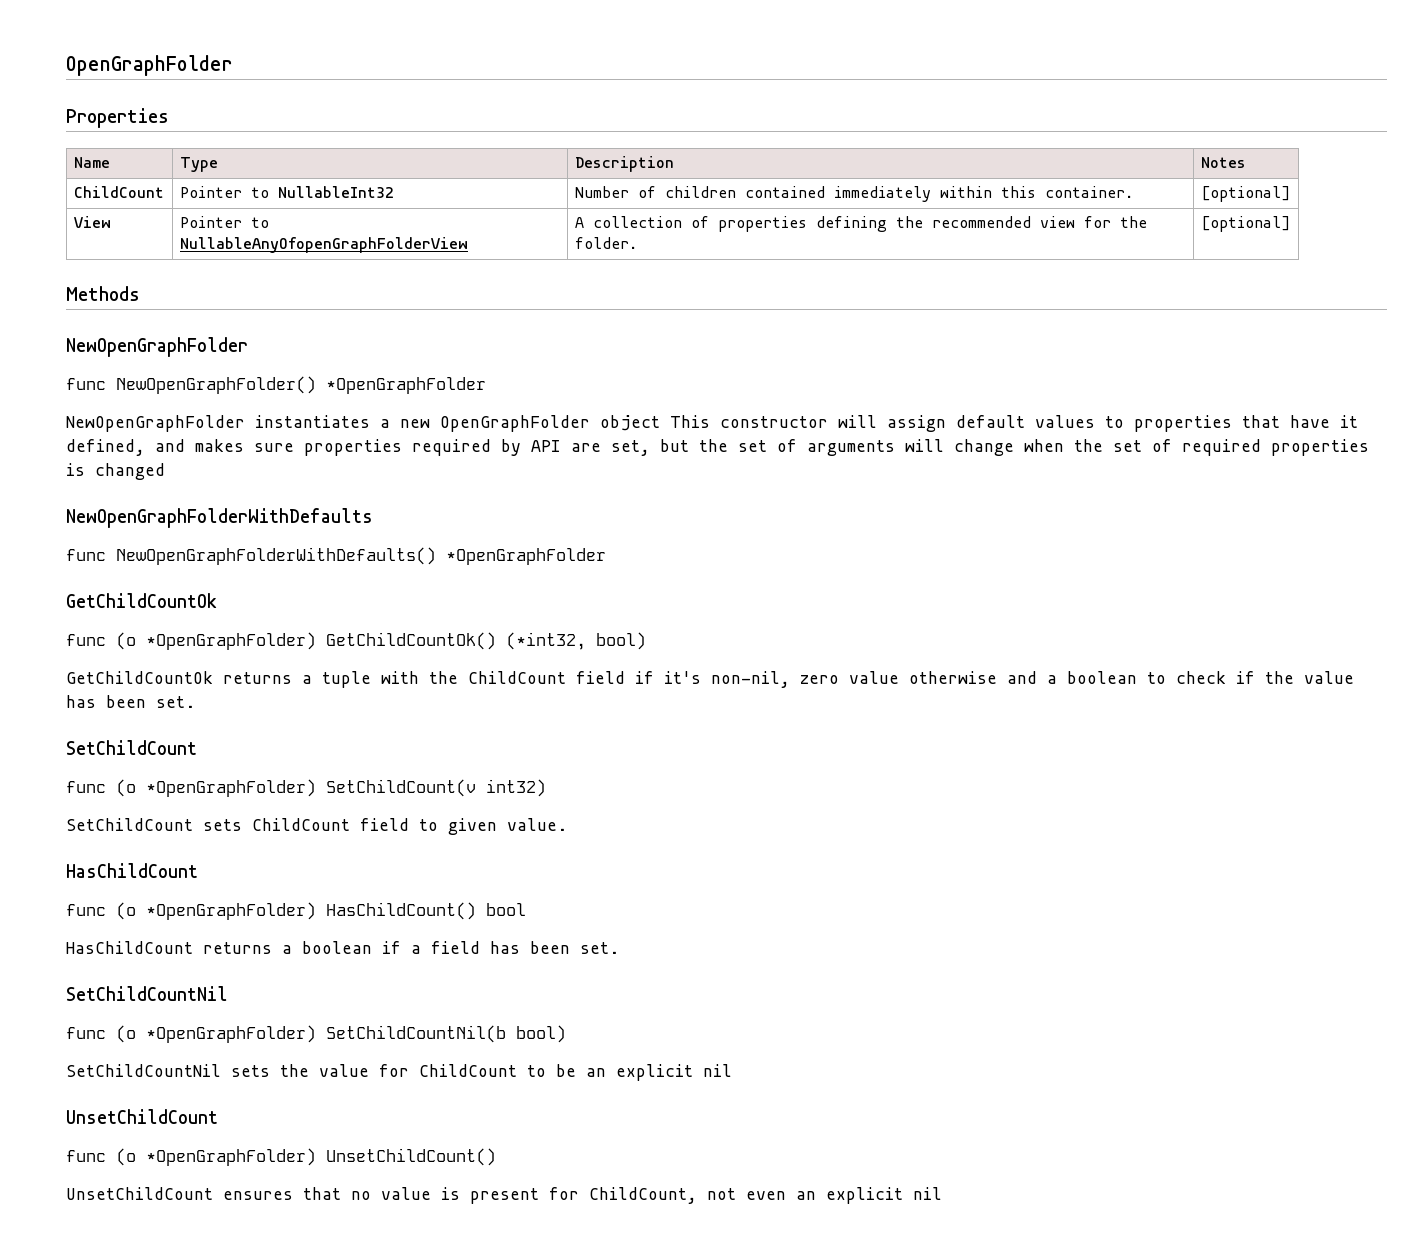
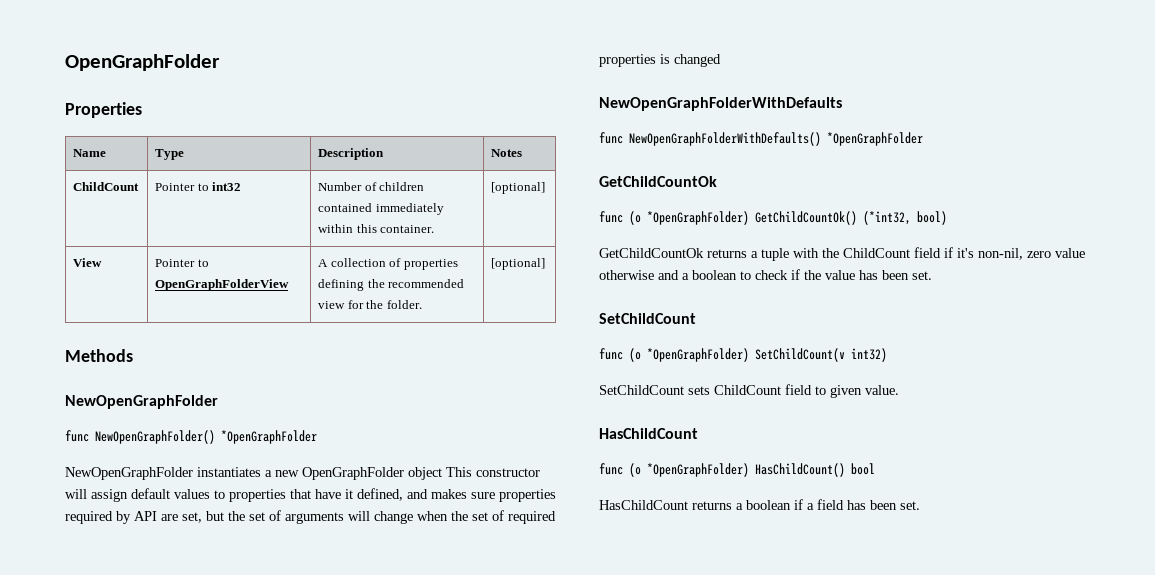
[277,186,394,198] NullableInt32 -> [212,182,242,191] int32
[179,237,468,253] NullableAnyOfopenGraphFolderView -> [155,279,290,291] OpenGraphFolderView
[66,986,228,1001] [66,1025,566,1043] [66,1064,732,1081] [66,1109,218,1124] [66,1148,496,1166] [66,1187,942,1204] // SetChildCountNil // func (o *OpenGraphFolder) SetChildCountNil(b bool) // SetChildCountNil sets the value for ChildCount to be an explicit nil // UnsetChildCount // func (o *OpenGraphFolder) UnsetChildCount() // UnsetChildCount ensures that no value is present for ChildCount, not even an explicit nil -> (920, 505) none

